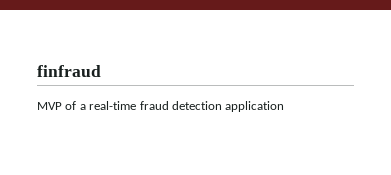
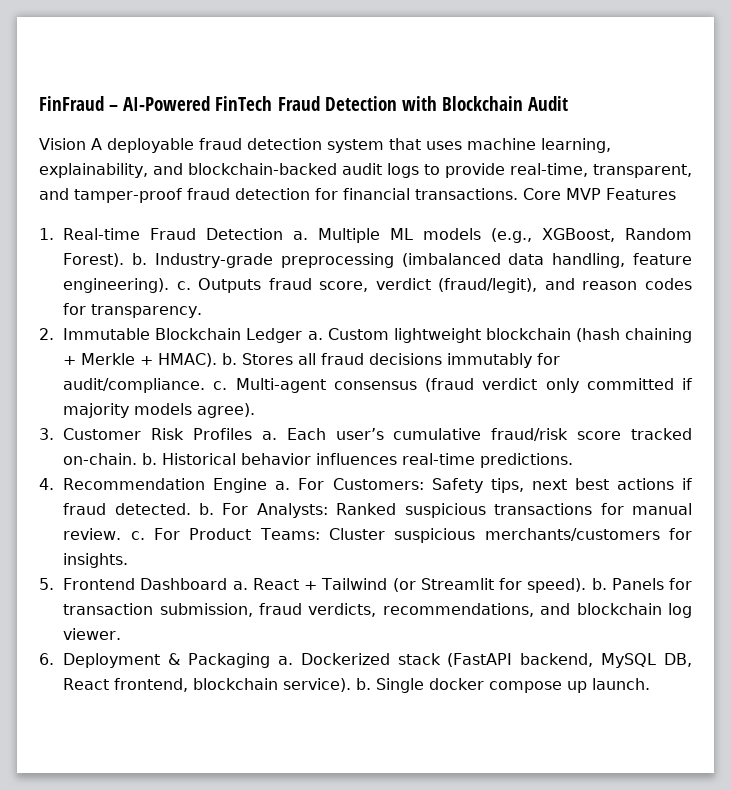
[37,65,101,77] [37,101,285,112] finfraud // MVP of a real-time fraud detection application -> [39,96,569,111] [39,138,611,153] [39,163,692,178] [39,188,676,203] [39,228,692,243] [63,253,692,268] [63,278,692,293] [63,303,203,318] [39,328,692,343] [63,353,561,368] [63,378,692,393] [63,403,256,418] [39,428,692,441] [63,453,574,468] [39,478,693,493] [63,503,692,518] [63,528,692,543] [63,553,129,568] [39,578,692,593] [63,603,692,618] [63,628,122,640] [39,653,692,668] [63,678,651,693] FinFraud – AI-Powered FinTech Fraud Detection with Blockchain Audit // Vision A deployable fraud detection system that uses machine learning, explainability, and blockchain-backed audit logs to provide real-time, transparent, and tamper-proof fraud detection for financial transactions. Core MVP Features // 1. Real-time Fraud Detection a. Multiple ML models (e.g., XGBoost, Random Forest). b. Industry-grade preprocessing (imbalanced data handling, feature engineering). c. Outputs fraud score, verdict (fraud/legit), and reason codes for transparency. // 2. Immutable Blockchain Ledger a. Custom lightweight blockchain (hash chaining + Merkle + HMAC). b. Stores all fraud decisions immutably for audit/compliance. c. Multi-agent consensus (fraud verdict only committed if majority models agree). // 3. Customer Risk Profiles a. Each user’s cumulative fraud/risk score tracked on-chain. b. Historical behavior influences real-time predictions. // 4. Recommendation Engine a. For Customers: Safety tips, next best actions if fraud detected. b. For Analysts: Ranked suspicious transactions for manual review. c. For Product Teams: Cluster suspicious merchants/customers for insights. // 5. Frontend Dashboard a. React + Tailwind (or Streamlit for speed). b. Panels for transaction submission, fraud verdicts, recommendations, and blockchain log viewer. // 6. Deployment & Packaging a. Dockerized stack (FastAPI backend, MySQL DB, React frontend, blockchain service). b. Single docker compose up launch.

